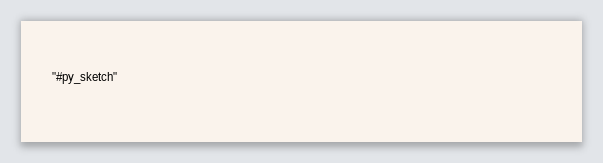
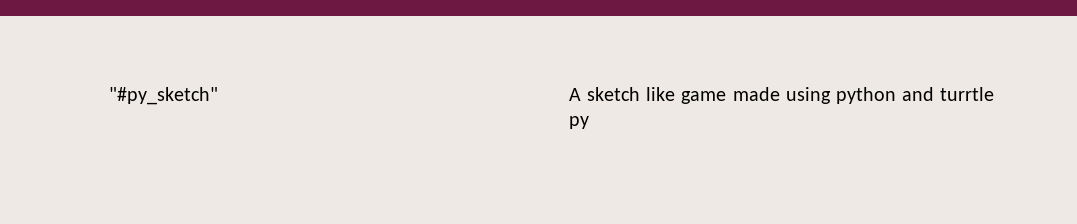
(117, 78) none -> [569,87,994,104] [569,116,589,129] // A sketch like game made using python and turrtle py

